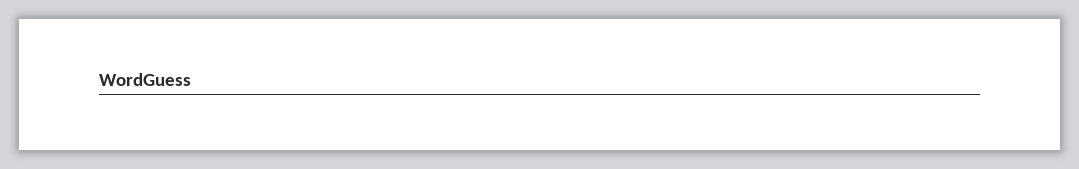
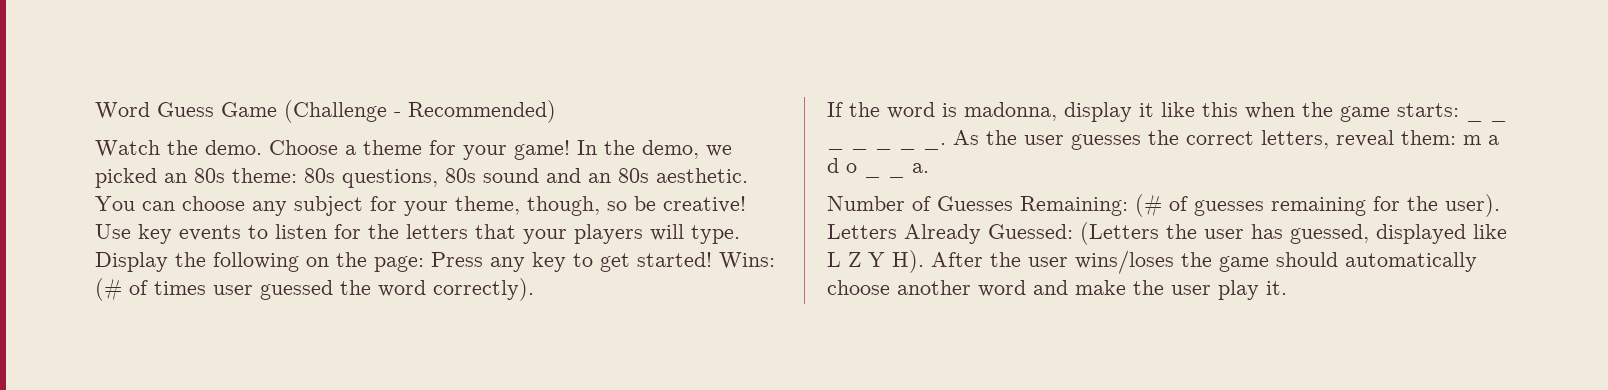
[99,73,191,86] WordGuess -> [95,100,556,123] [95,140,732,160] [95,168,748,188] [95,196,746,216] [95,224,740,244] [95,252,775,272] [95,278,534,301] [827,102,1459,122] [1466,117,1507,122] [827,130,1499,150] [827,158,857,173] [864,173,905,178] [912,163,929,173] [827,194,1500,217] [827,222,1507,245] [827,250,1477,274] [827,280,1287,300] Word Guess Game (Challenge - Recommended) // Watch the demo. Choose a theme for your game! In the demo, we picked an 80s theme: 80s questions, 80s sound and an 80s aesthetic. You can choose any subject for your theme, though, so be creative! Use key events to listen for the letters that your players will type. Display the following on the page: Press any key to get started! Wins: (# of times user guessed the word correctly). // If the word is madonna, display it like this when the game starts: _ _ _ _ _ _ _. As the user guesses the correct letters, reveal them: m a d o _ _ a. // Number of Guesses Remaining: (# of guesses remaining for the user). Letters Already Guessed: (Letters the user has guessed, displayed like L Z Y H). After the user wins/loses the game should automatically choose another word and make the user play it.

